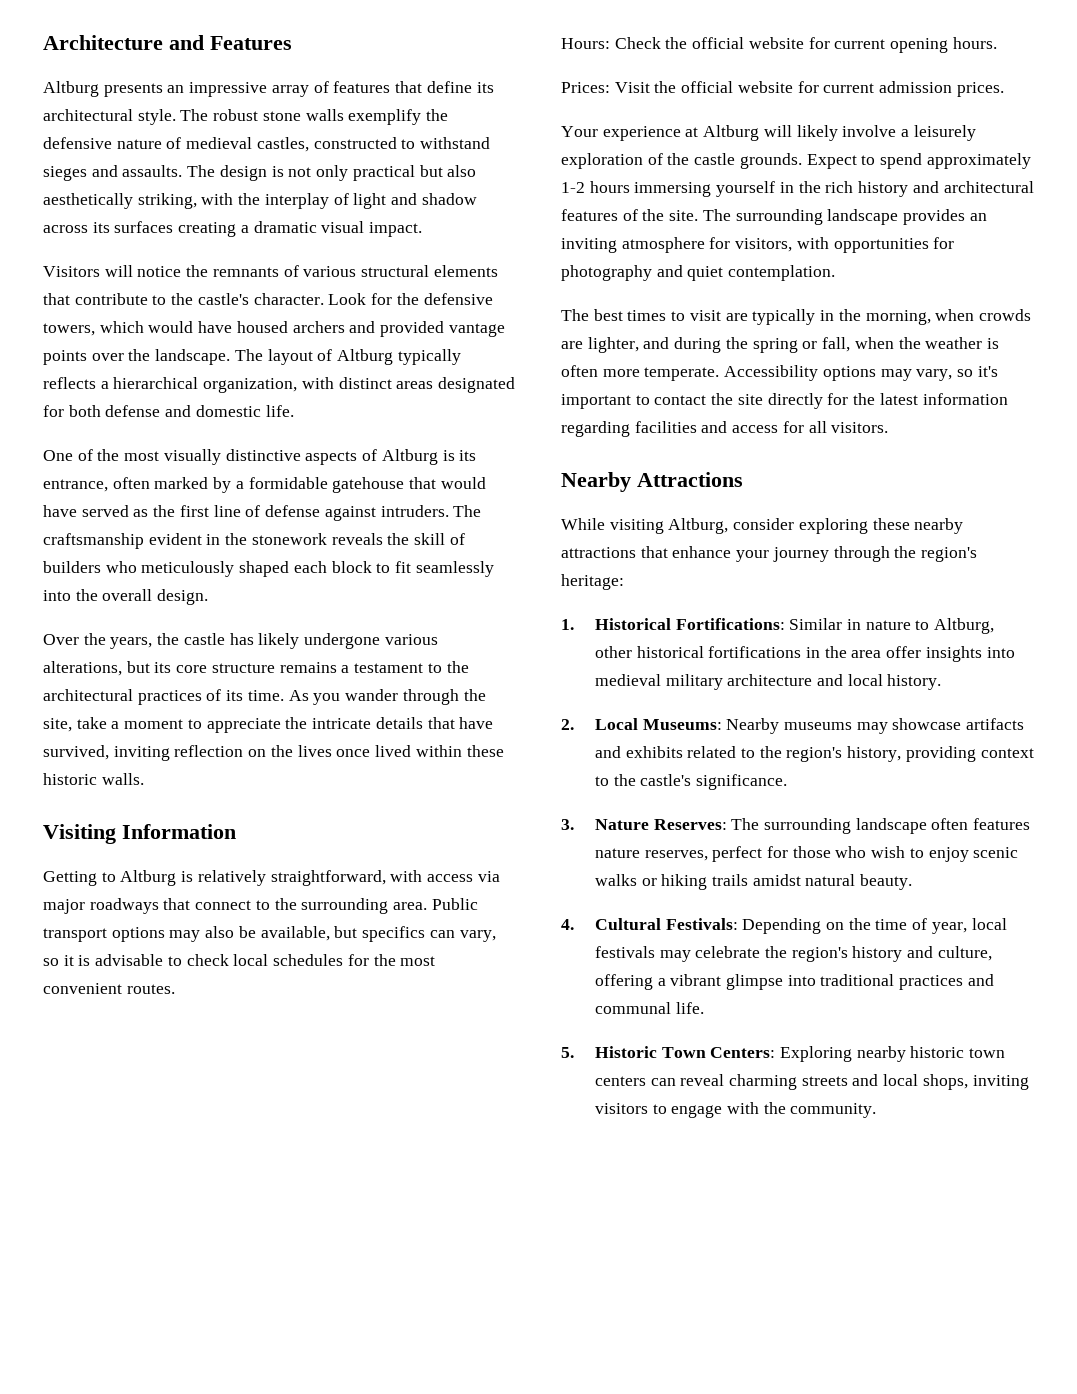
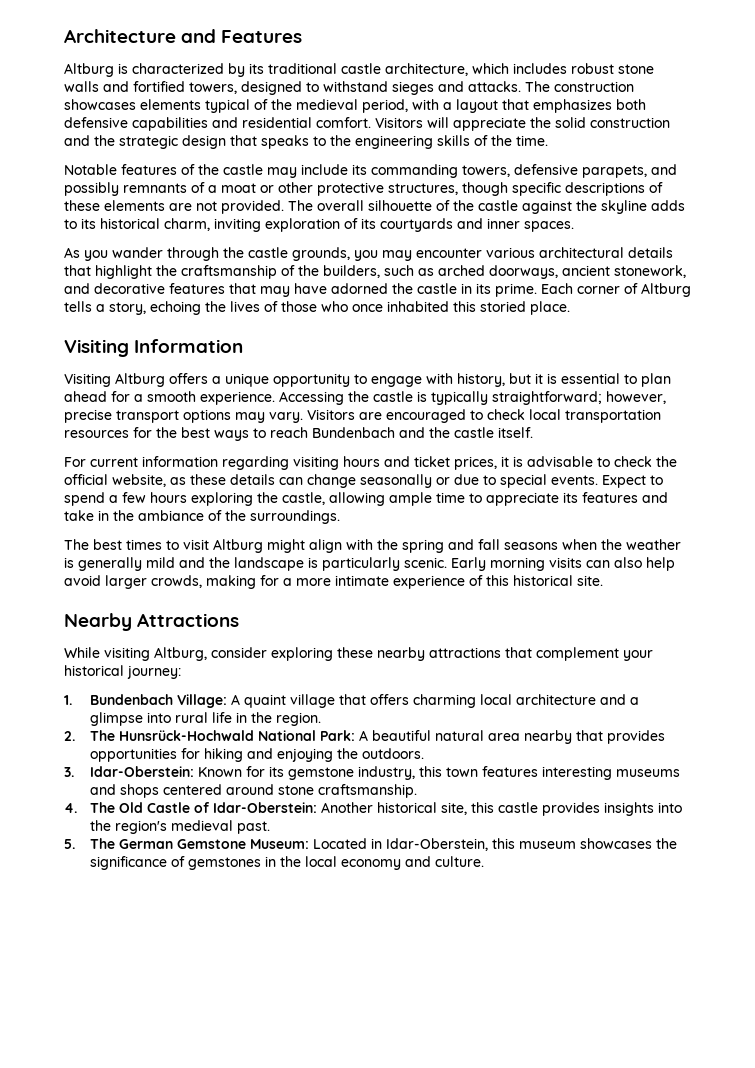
[103,81,494,97] [43,109,449,125] [43,137,491,152] [43,165,477,181] [43,193,477,209] [43,221,423,237] [43,265,498,277] [43,293,493,305] [43,321,505,337] [43,349,461,365] [43,377,516,393] [43,405,294,417] [43,449,477,465] [43,477,486,493] [43,505,482,521] [43,533,465,549] [43,561,494,577] [43,589,209,605] [43,633,438,649] [43,661,469,676] [43,689,284,705] presents an impressive array of features that define its architectural style. The robust stone walls exemplify the defensive nature of medieval castles, constructed to withstand sieges and assaults. The design is not only practical but also aesthetically striking, with the interplay of light and shadow across its surfaces creating a dramatic visual impact. // Visitors will notice the remnants of various structural elements that contribute to the castle's character. Look for the defensive towers, which would have housed archers and provided vantage points over the landscape. The layout of Altburg typically reflects a hierarchical organization, with distinct areas designated for both defense and domestic life. // One of the most visually distinctive aspects of Altburg is its entrance, often marked by a formidable gatehouse that would have served as the first line of defense against intruders. The craftsmanship evident in the stonework reveals the skill of builders who meticulously shaped each block to fit seamlessly into the overall design. // Over the years, the castle has likely undergone various alterations, but its core structure remains a testament to the architectural practices of its time. -> [118,63,654,77] [64,81,634,95] [64,99,646,113] [64,117,670,131] [64,135,548,149] [64,164,677,178] [64,182,663,196] [64,200,685,214] [64,218,574,232] is characterized by its traditional castle architecture, which includes robust stone walls and fortified towers, designed to withstand sieges and attacks. The construction showcases elements typical of the medieval period, with a layout that emphasizes both defensive capabilities and residential comfort. Visitors will appreciate the solid construction and the strategic design that speaks to the engineering skills of the time. // Notable features of the castle may include its commanding towers, defensive parapets, and possibly remnants of a moat or other protective structures, though specific descriptions of these elements are not provided. The overall silhouette of the castle against the skyline adds to its historical charm, inviting exploration of its courtyards and inner spaces. //
[43,717,494,733] [43,745,504,761] [43,773,144,785] [43,824,236,844] [43,870,500,886] [43,898,478,914] [43,926,496,942] [43,958,59,966] site, take a moment to appreciate the intricate details that have survived, inviting reflection on the lives once lived within these historic walls. // Visiting Information // Getting to Altburg is relatively straightforward, with access via major roadways that connect to the surrounding area. Public transport options may also be available, but specifics can vary, so -> [248,247,673,261] [64,265,686,279] [64,283,691,297] [64,301,570,315] [64,339,244,357] [64,373,671,387] [64,391,666,405] [64,409,661,423] [64,427,533,441] [64,456,497,470] castle grounds, you may encounter various architectural details that highlight the craftsmanship of the builders, such as arched doorways, ancient stonework, and decorative features that may have adorned the castle in its prime. Each corner of Altburg tells a story, echoing the lives of those who once inhabited this storied place. // Visiting Information // Visiting Altburg offers a unique opportunity to engage with history, but it is essential to plan ahead for a smooth experience. Accessing the castle is typically straightforward; however, precise transport options may vary. Visitors are encouraged to check local transportation resources for the best ways to reach Bundenbach and the castle itself. // For current information regarding visiting hours and ticket prices,
[233,954,436,966] [43,983,175,994] [561,37,997,53] [561,81,1004,97] [561,125,976,141] [561,153,1031,169] [561,181,1034,197] [561,209,987,225] [561,237,955,253] [561,265,836,281] local schedules for the most convenient routes. // Hours: Check the official website for current opening hours. // Prices: Visit the official website for current admission prices. // Your experience at Altburg will likely involve a leisurely exploration of the castle grounds. Expect to spend approximately 1-2 hours immersing yourself in the rich history and architectural features of the site. The surrounding landscape provides an inviting atmosphere for visitors, with opportunities for photography and quiet contemplation. -> [656,456,677,467] [64,474,663,488] [64,492,668,506] [64,510,340,524] the official website, as these details can change seasonally or due to special events. Expect to spend a few hours exploring the castle, allowing ample time to appreciate its features and take in the ambiance of the surroundings.
[725,309,1031,325] [561,337,999,353] [561,365,998,381] [561,393,1008,409] [561,421,889,437] are typically in the morning, when crowds are lighter, and during the spring or fall, when the weather is often more temperate. Accessibility options may vary, so it's important to contact the site directly for the latest information regarding facilities and access for all visitors. -> [213,539,681,553] [64,557,675,571] [64,575,603,589] Altburg might align with the spring and fall seasons when the weather is generally mild and the landscape is particularly scenic. Early morning visits can also help avoid larger crowds, making for a more intimate experience of this historical site.
[672,546,978,562] [561,574,624,590] [561,618,995,634] [594,646,1015,662] [594,674,942,690] [561,718,1025,734] [594,746,1034,762] [594,774,788,790] [561,818,1031,834] [594,846,1019,862] [594,874,913,890] [561,918,1007,934] [594,946,992,962] [594,974,994,990] [594,1002,704,1014] [561,1046,1006,1062] [594,1074,1029,1090] [594,1102,877,1118] enhance your journey through the region's heritage: // 1. Historical Fortifications: Similar in nature to Altburg, other historical fortifications in the area offer insights into medieval military architecture and local history. // 2. Local Museums: Nearby museums may showcase artifacts and exhibits related to the region's history, providing context to the castle's significance. // 3. Nature Reserves: The surrounding landscape often features nature reserves, perfect for those who wish to enjoy scenic walks or hiking trails amidst natural beauty. // 4. Cultural Festivals: Depending on the time of year, local festivals may celebrate the region's history and culture, offering a vibrant glimpse into traditional practices and communal life. // 5. Historic Town Centers: Exploring nearby historic town centers can reveal charming streets and local shops, inviting visitors to engage with the community. -> [536,647,653,661] [64,665,181,679] [64,694,639,708] [89,712,321,726] [64,730,665,744] [89,748,424,762] [64,766,680,780] [89,784,417,798] [64,802,682,816] [89,820,270,834] [64,838,677,851] [89,856,484,870] complement your historical journey: // 1. Bundenbach Village: A quaint village that offers charming local architecture and a glimpse into rural life in the region. // 2. The Hunsrück-Hochwald National Park: A beautiful natural area nearby that provides opportunities for hiking and enjoying the outdoors. // 3. Idar-Oberstein: Known for its gemstone industry, this town features interesting museums and shops centered around stone craftsmanship. // 4. The Old Castle of Idar-Oberstein: Another historical site, this castle provides insights into the region's medieval past. // 5. The German Gemstone Museum: Located in Idar-Oberstein, this museum showcases the significance of gemstones in the local economy and culture.

